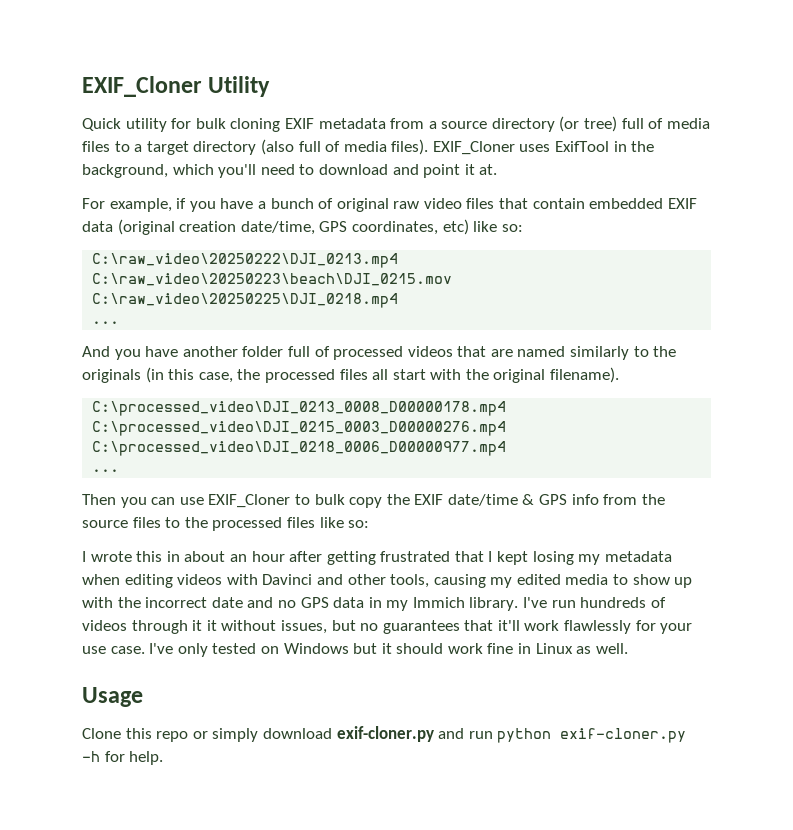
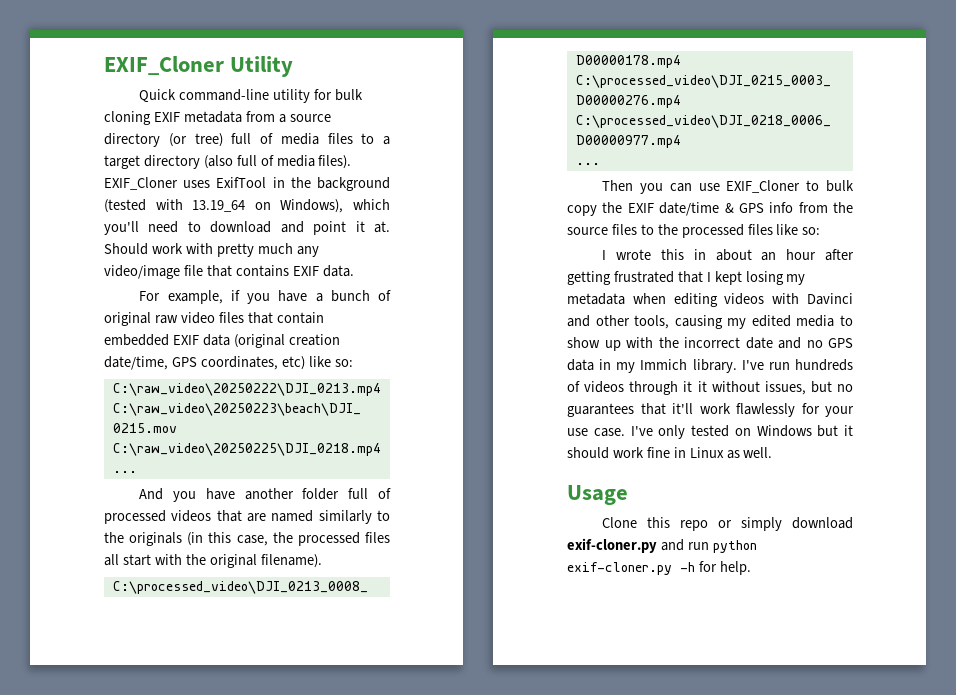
(121, 124) none -> [179,89,270,101] command-line
[82,164,168,178] background, -> [317,177,390,191] [104,199,344,213] background (tested with 13.19_64 on Windows),
(498, 169) none -> [104,243,319,257] [104,265,354,279] Should work with pretty much any video/image file that contains EXIF data.

